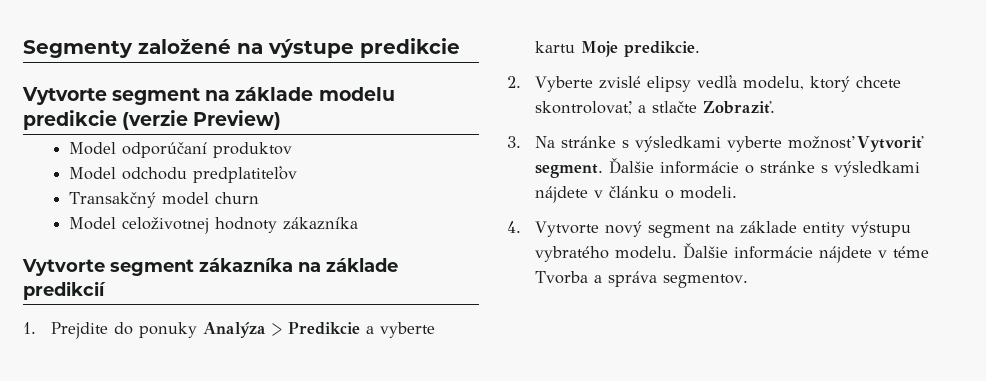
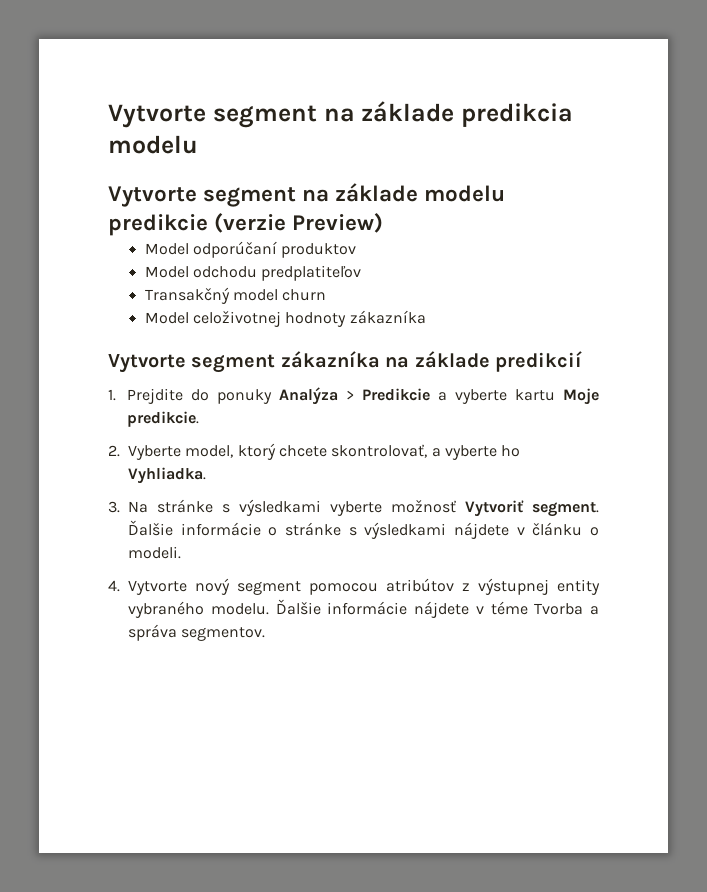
[23,38,460,58] Segmenty založené na výstupe predikcie -> [108,101,573,128] [108,135,198,154] Vytvorte segment na základe predikcia modelu
[599,75,805,92] zvislé elipsy vedľa modelu, -> [185,445,234,458] model,
[652,101,776,114] stlačte Zobraziť. -> [444,445,521,460] [128,467,206,484] vyberte ho Vyhliadka.
[716,221,912,237] [535,246,610,262] na základe entity výstupu vybratého -> [309,578,600,595] [128,601,204,618] pomocou atribútov z výstupnej entity vybraného

